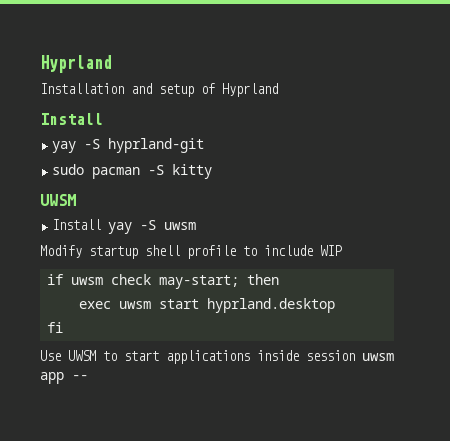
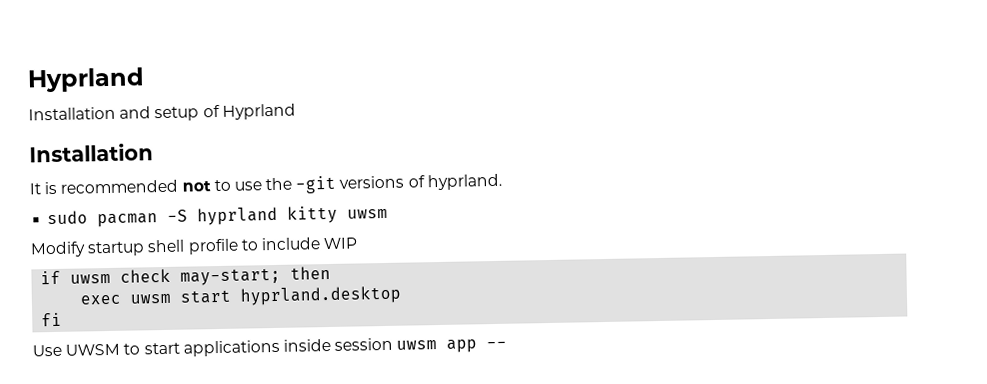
[40,113,103,125] [52,138,205,153] Install // yay -S hyprland-git -> [29,143,154,163] [29,173,502,195] Installation // It is recommended not to use the -git versions of hyprland.
(165, 170) none -> [197,206,279,226] hyprland
[40,194,76,206] [52,219,157,234] // UWSM // Install yay -S -> (339, 214) none

